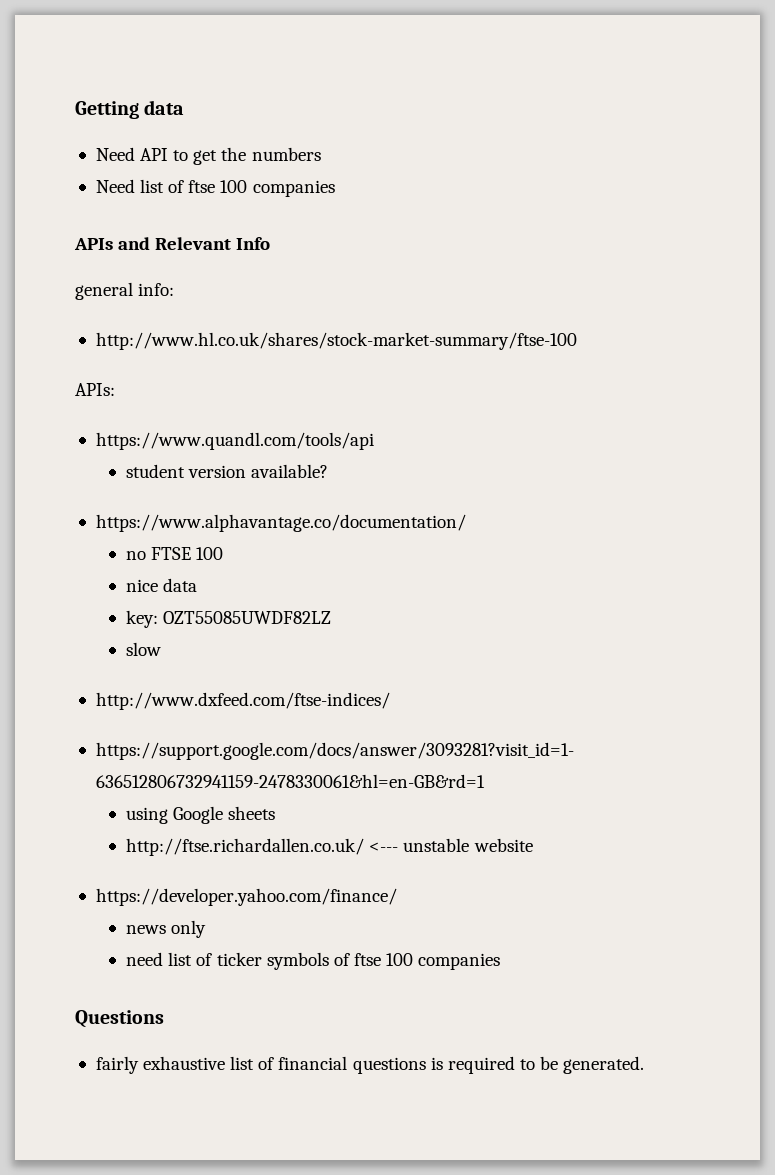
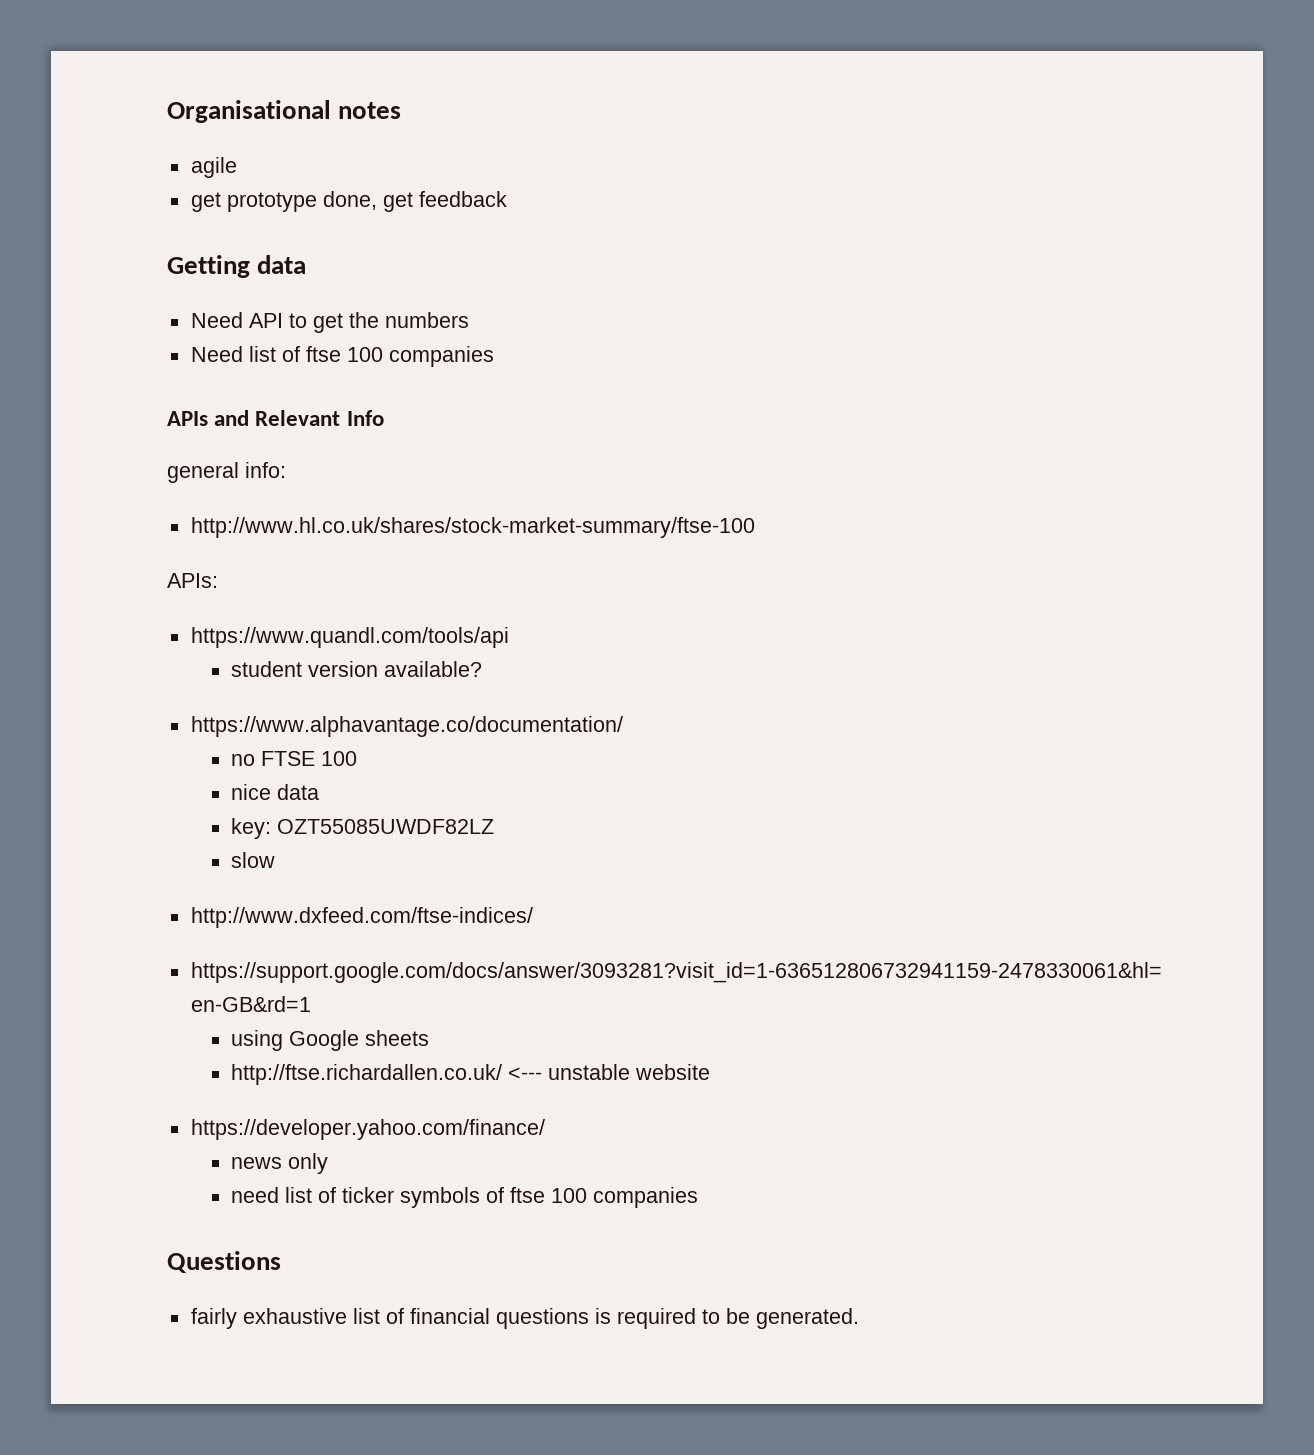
(75, 110) none -> [167,100,402,123] [190,157,237,178] [190,191,507,212] Organisational notes // agile // get prototype done, get feedback //

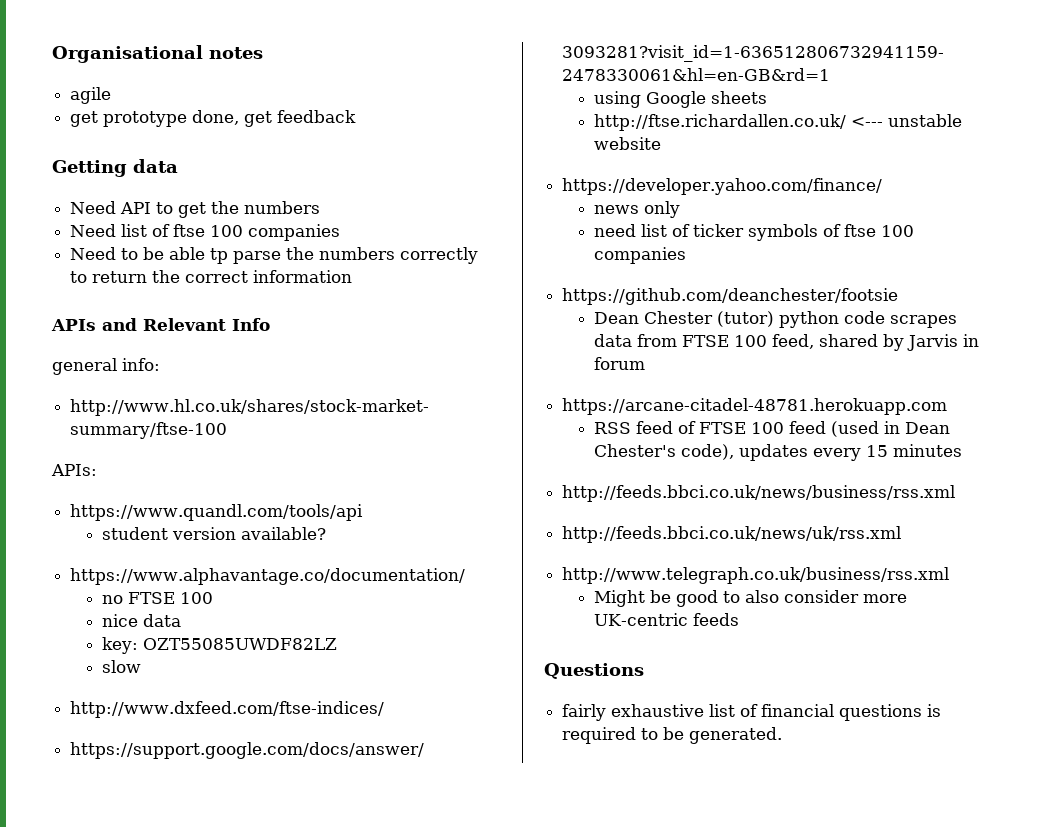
(494, 356) none -> [70,247,479,264] [70,270,353,283] // Need to be able tp parse the numbers correctly to return the correct information
(699, 1197) none -> [562,288,899,305] [593,311,957,328] [593,334,979,351] [593,357,645,370] [562,398,948,415] [593,421,950,437] [593,444,962,461] [562,485,956,502] [562,526,902,543] [562,567,950,584] [593,590,907,607] [593,613,739,626] // https://github.com/deanchester/footsie // Dean Chester (tutor) python code scrapes data from FTSE 100 feed, shared by Jarvis in forum // https://arcane-citadel-48781.herokuapp.com // RSS feed of FTSE 100 feed (used in Dean Chester's code), updates every 15 minutes // http://feeds.bbci.co.uk/news/business/rss.xml // http://feeds.bbci.co.uk/news/uk/rss.xml // http://www.telegraph.co.uk/business/rss.xml // Might be good to also consider more UK-centric feeds

